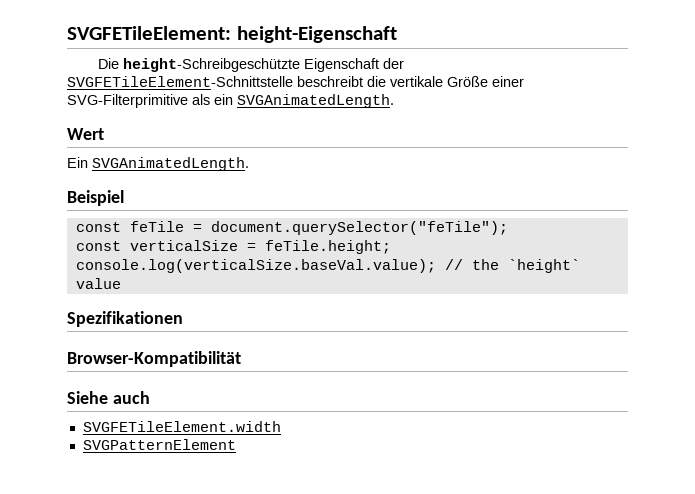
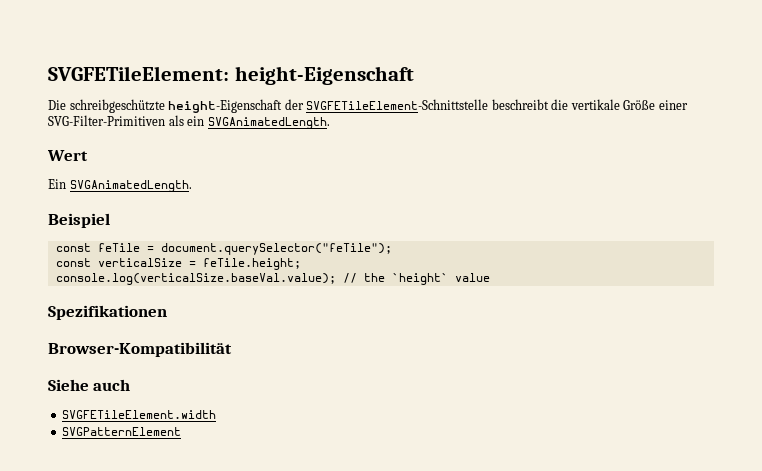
[123,58,380,72] height-Schreibgeschützte Eigenschaft -> [69,99,283,113] schreibgeschützte height-Eigenschaft
[67,94,188,108] SVG-Filterprimitive -> [48,115,165,126] SVG-Filter-Primitiven

